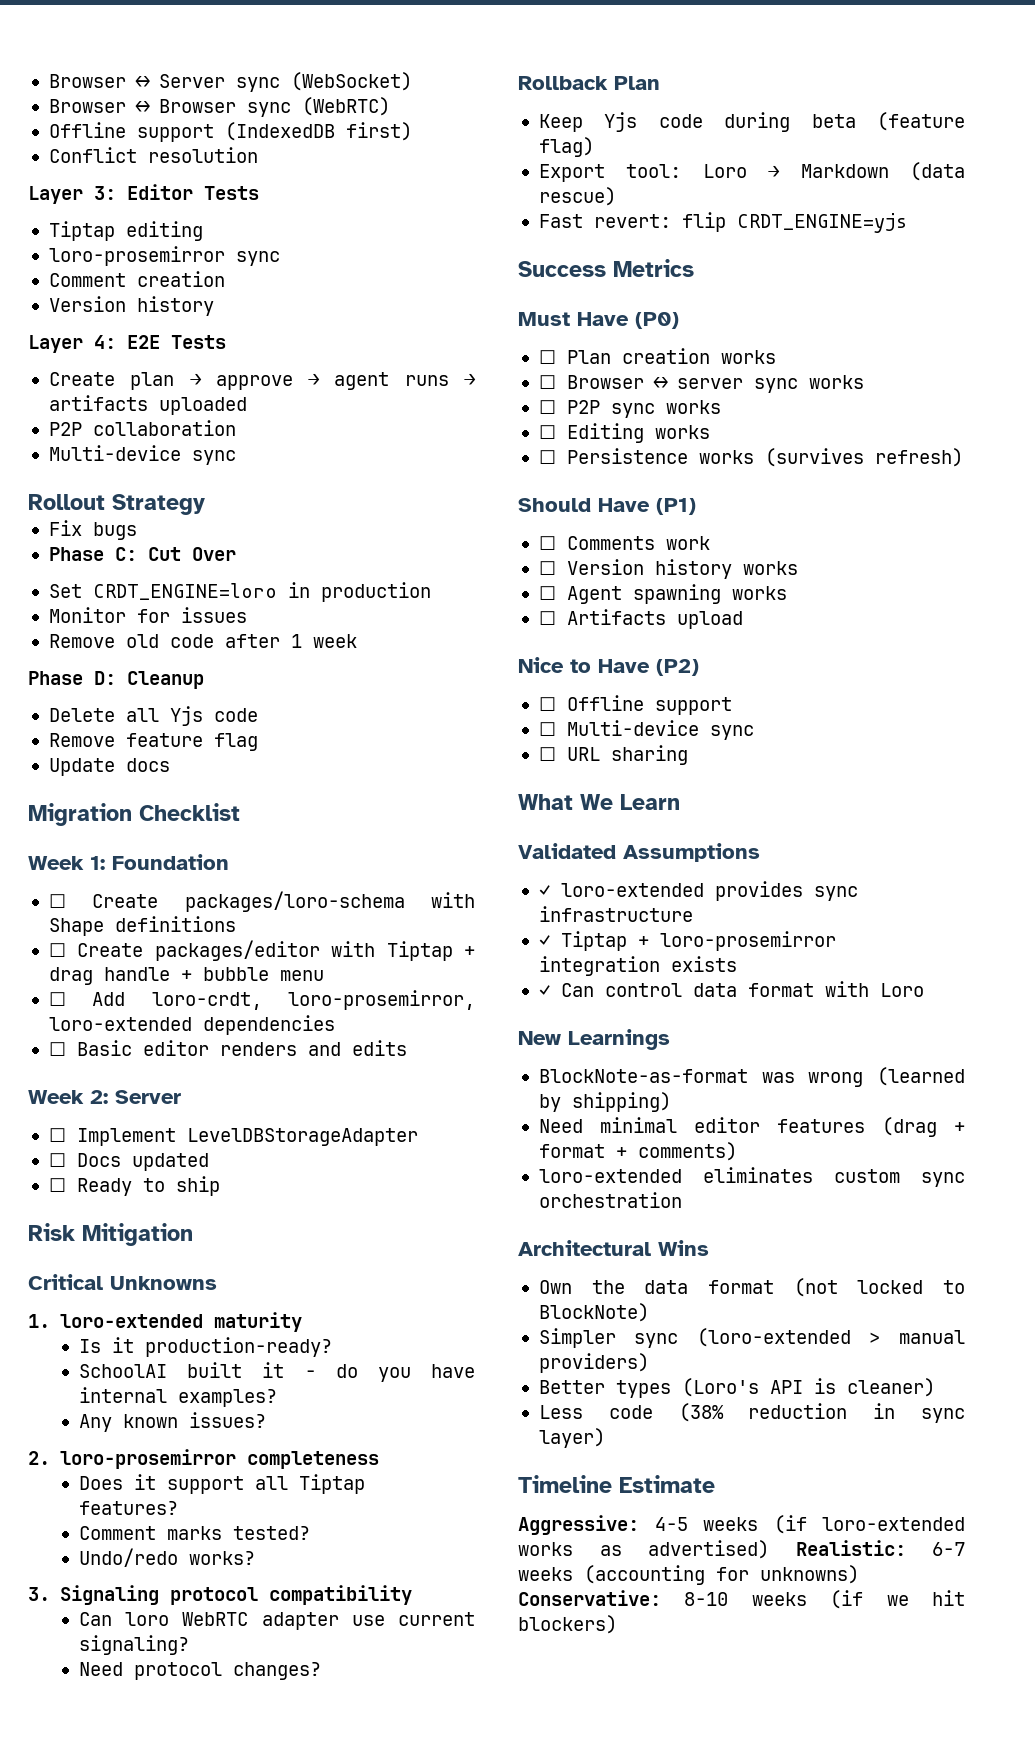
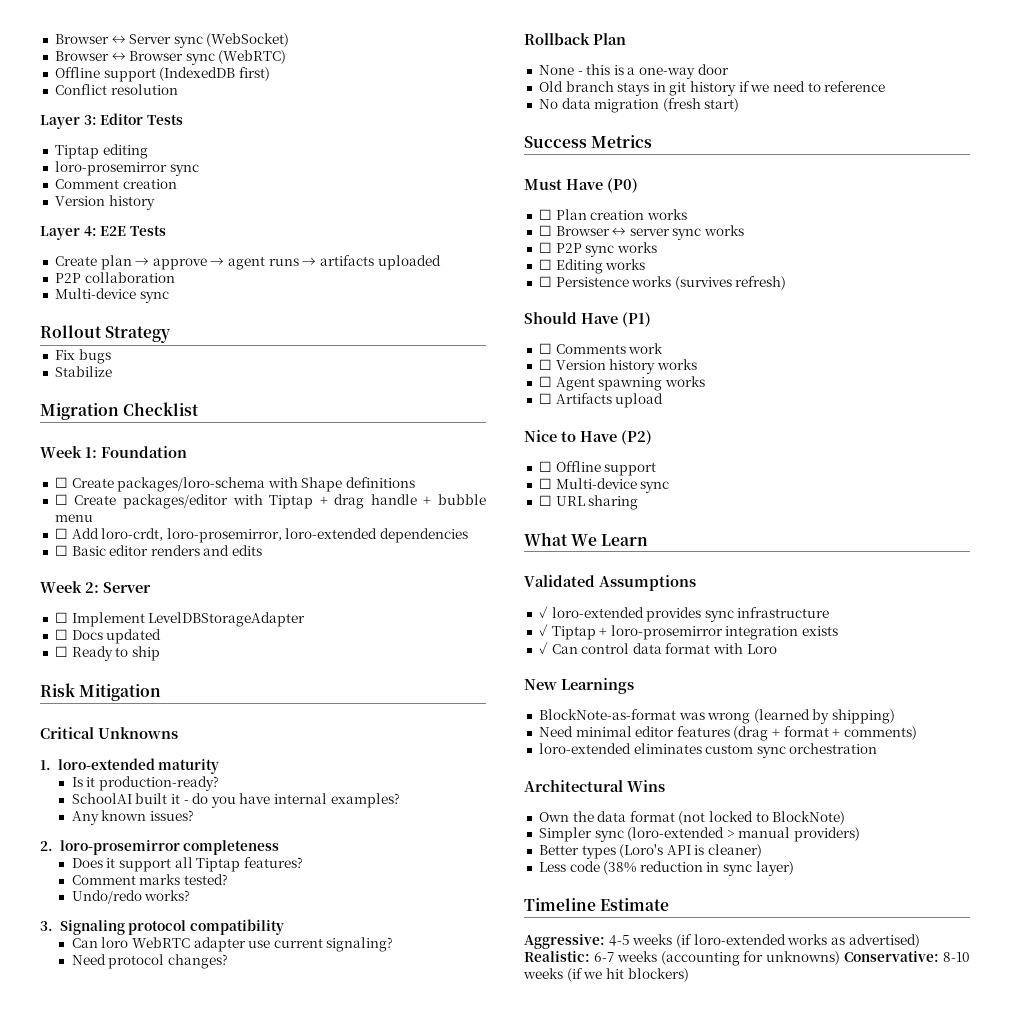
[48,547,236,561] [48,582,431,602] [48,607,247,623] [48,634,357,648] [28,671,204,689] [48,706,258,726] [48,733,258,751] [48,758,170,776] Phase C: Cut Over // Set CRDT_ENGINE=loro in production // Monitor for issues // Remove old code after 1 week // Phase D: Cleanup // Delete all Yjs code // Remove feature flag // Update docs -> [54,366,112,377] Stabilize
[538,112,965,132] [538,137,594,157] [538,162,965,182] [538,187,616,206] [538,212,907,233] Keep Yjs code during beta (feature flag) // Export tool: Loro → Markdown (data rescue) // Fast revert: flip CRDT_ENGINE=yjs -> [538,64,729,79] [538,81,886,96] [538,98,740,113] None - this is a one-way door // Old branch stays in git history if we need to reference // No data migration (fresh start)

